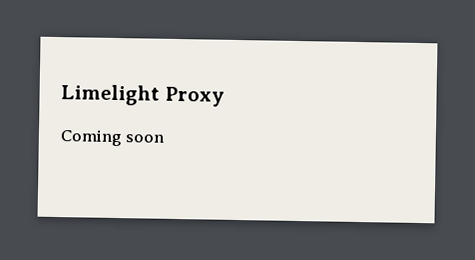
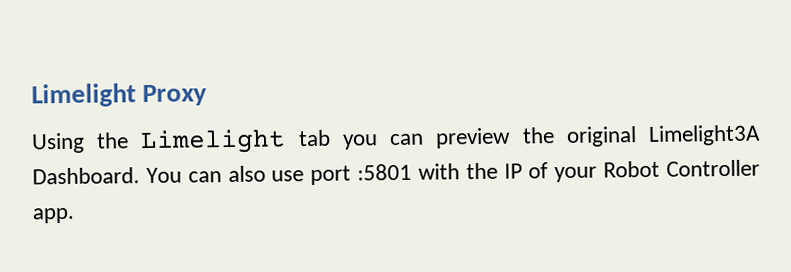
[60,129,165,147] Coming soon -> [31,124,761,155] [32,159,760,186] [32,207,75,224] Using the Limelight tab you can preview the original Limelight3A Dashboard. You can also use port :5801 with the IP of your Robot Controller app.

